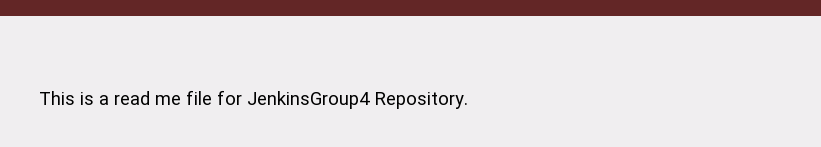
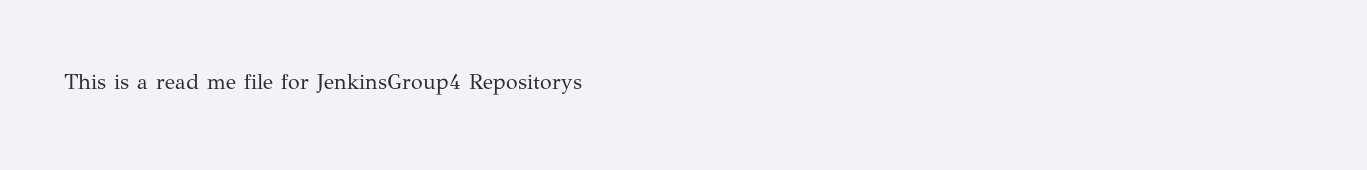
[374,92,468,109] Repository. -> [469,74,582,95] Repositorys

